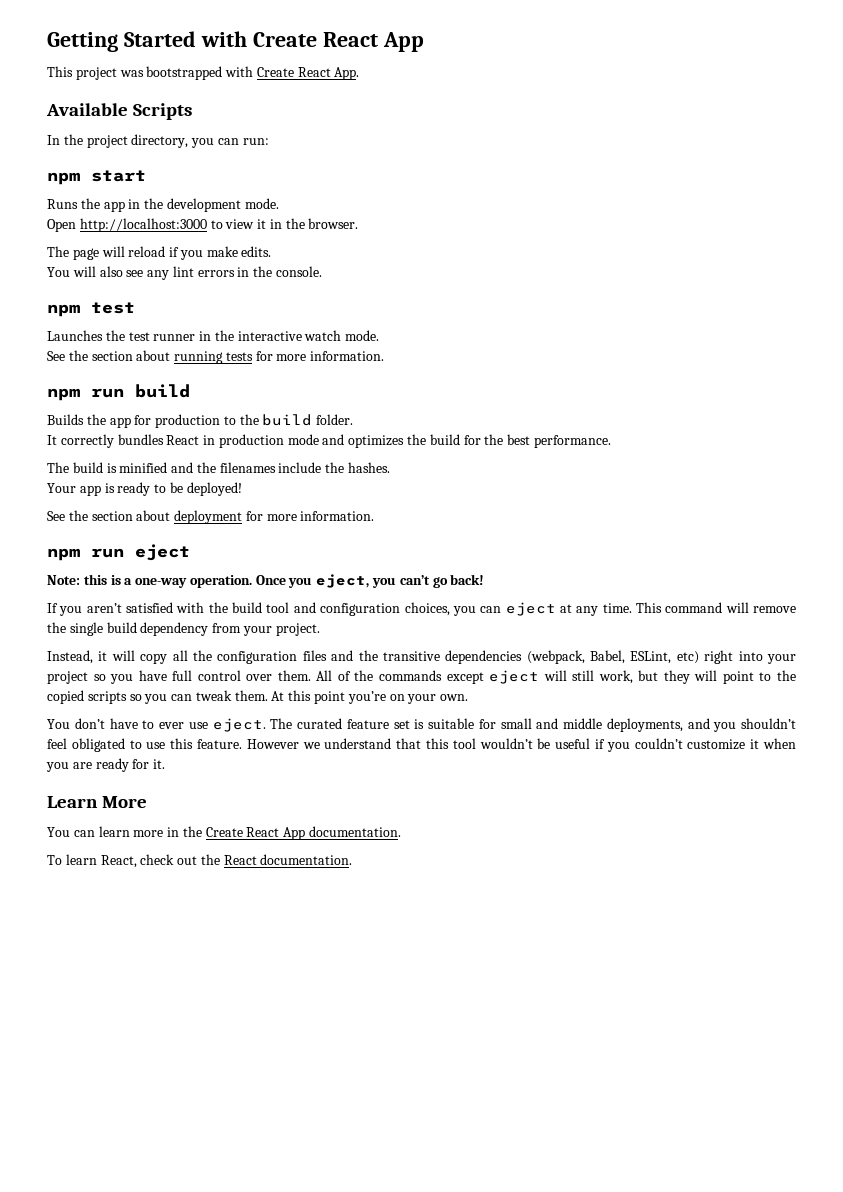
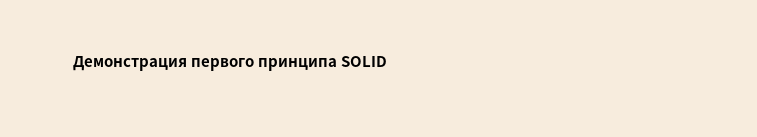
[47,31,424,52] [47,66,360,80] [46,103,193,120] [47,134,269,148] [47,170,146,185] [47,198,279,212] [47,218,359,232] [47,246,272,260] [47,266,323,280] [47,302,135,317] [47,330,380,341] [47,350,385,364] [47,384,190,401] [47,414,354,428] [47,434,611,448] [47,462,391,473] [47,482,242,496] [47,510,375,524] [47,544,190,561] [47,574,485,588] [47,602,797,616] [47,622,320,636] [47,650,797,664] [47,670,796,684] [47,690,469,704] [47,718,796,732] [47,738,796,752] [46,758,166,772] [47,796,148,808] [47,826,402,840] [47,854,353,868] Getting Started with Create React App // This project was bootstrapped with Create React App. // Available Scripts // In the project directory, you can run: // npm start // Runs the app in the development mode. // Open http://localhost:3000 to view it in the browser. // The page will reload if you make edits. // You will also see any lint errors in the console. // npm test // Launches the test runner in the interactive watch mode. // See the section about running tests for more information. // npm run build // Builds the app for production to the build folder. // It correctly bundles React in production mode and optimizes the build for the best performance. // The build is minified and the filenames include the hashes. // Your app is ready to be deployed! // See the section about deployment for more information. // npm run eject // Note: this is a one-way operation. Once you eject, you can’t go back! // If you aren’t satisfied with the build tool and configuration choices, you can eject at any time. This command will remove the single build dependency from your project. // Instead, it will copy all the configuration files and the transitive dependencies (webpack, Babel, ESLint, etc) right into your project so you have full control over them. All of the commands except eject will still work, but they will point to the copied scripts so you can tweak them. At this point you’re on your own. // You don’t have to ever use eject. The curated feature set is suitable for small and middle deployments, and you shouldn’t feel obligated to use this feature. However we understand that this tool wouldn’t be useful if you couldn’t customize it when you are ready for it. // Learn More // You can learn more in the Create React App documentation. // To learn React, check out the React documentation. -> [73,56,388,71] Демонстрация первого принципа SOLID

